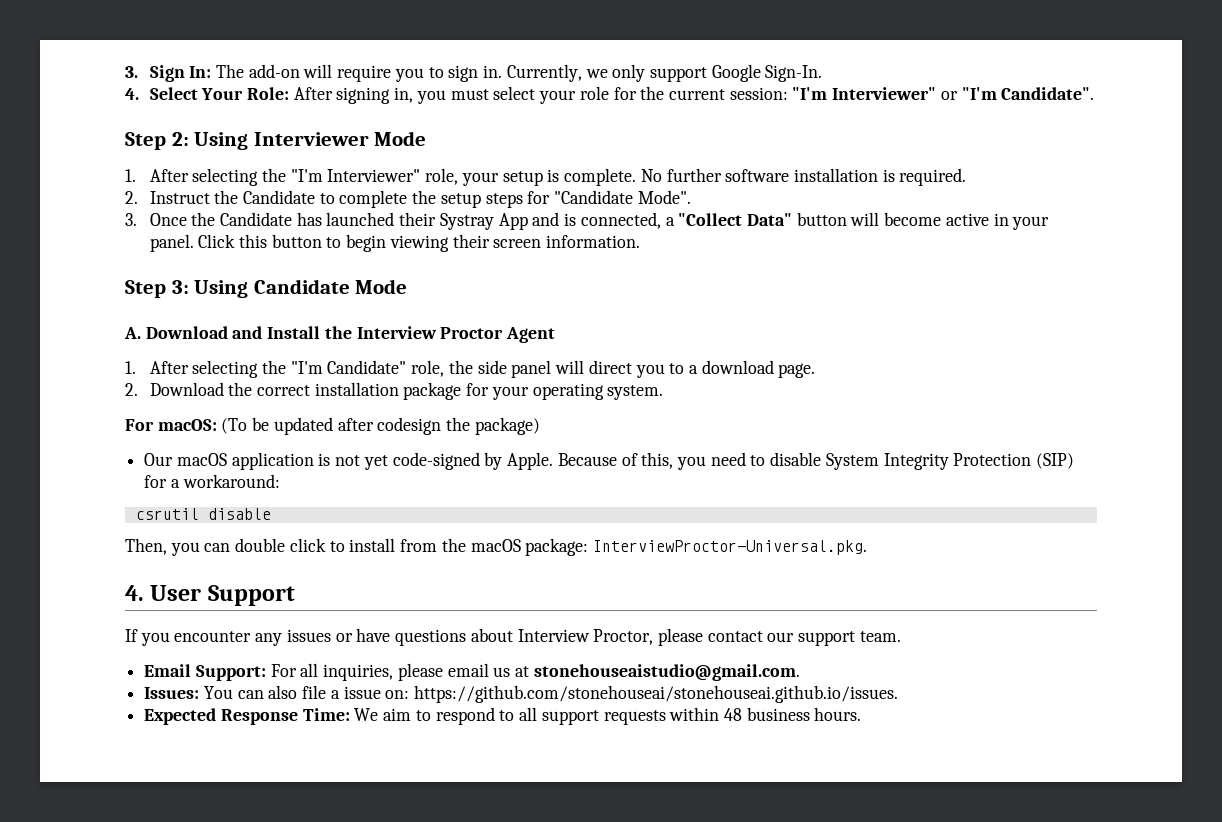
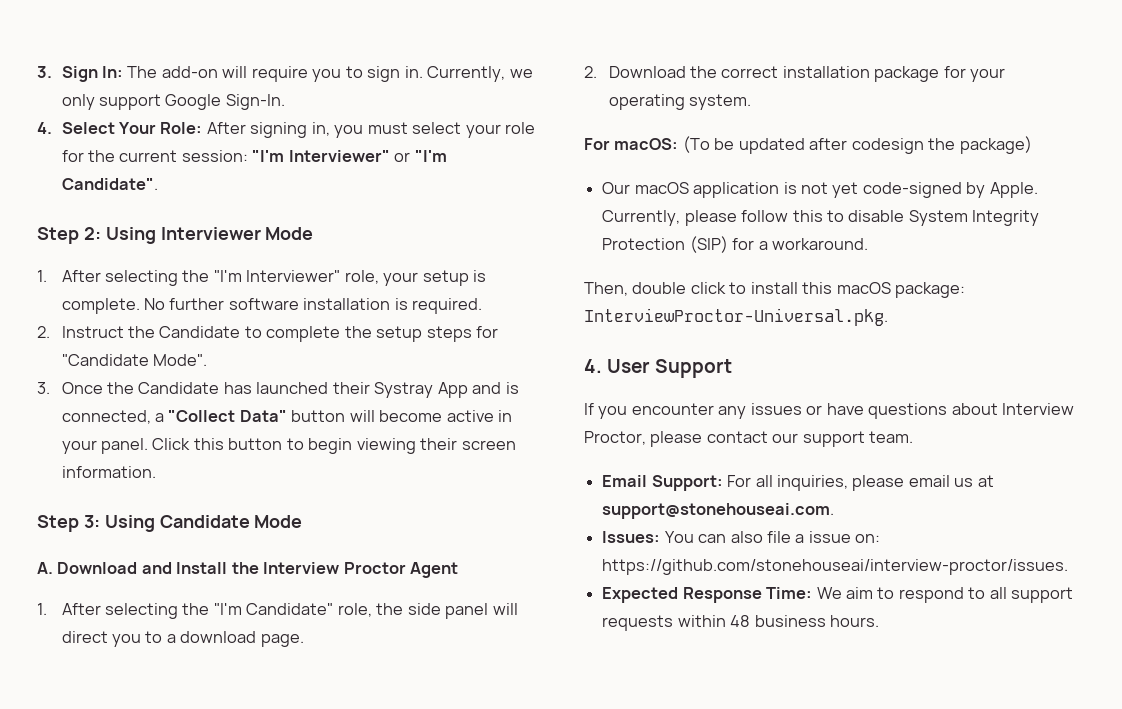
[557,452,746,470] Because of this, you need -> [602,210,823,226] Currently, please follow this
[182,474,280,488] [135,508,271,520] workaround: // csrutil disable -> [771,238,868,250] workaround.
[170,542,231,556] you can -> (628, 289) none
[400,538,466,552] from the -> [802,282,833,294] this
[533,664,800,681] stonehouseaistudio@gmail.com. -> [602,503,835,519] support@stonehouseai.com.
[414,685,899,703] https://github.com/stonehouseai/stonehouseai.github.io/issues. -> [602,559,1069,575] https://github.com/stonehouseai/interview-proctor/issues.

